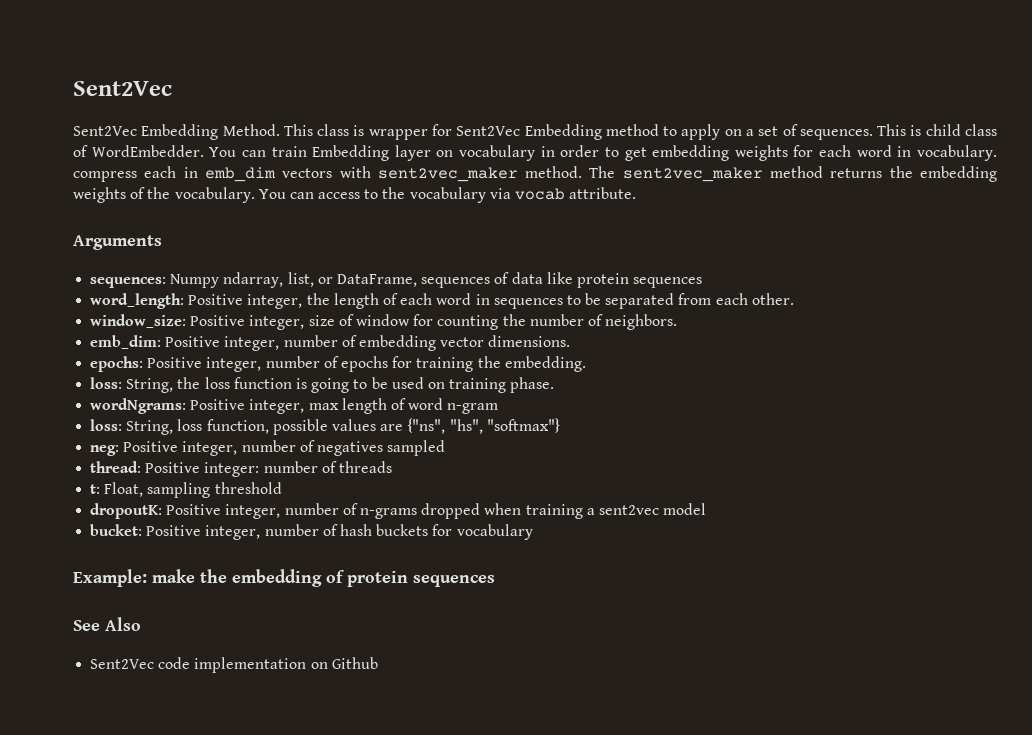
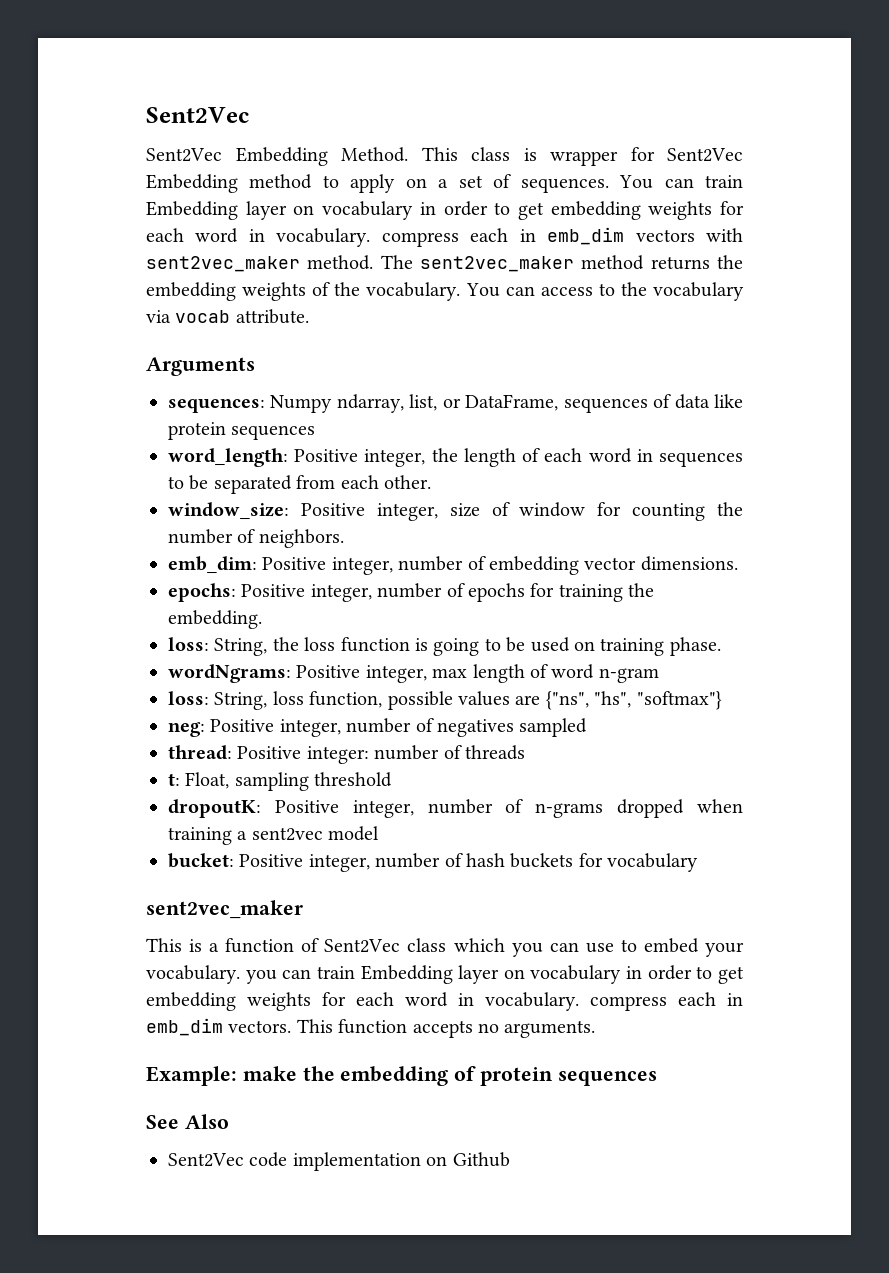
[877,124,998,136] [73,145,204,157] This is child class of WordEmbedder. -> (609, 185) none
(533, 532) none -> [146,900,303,919] [146,938,745,957] [146,965,744,984] [146,992,743,1011] [146,1018,596,1038] // sent2vec_maker // This is a function of Sent2Vec class which you can use to embed your vocabulary. you can train Embedding layer on vocabulary in order to get embedding weights for each word in vocabulary. compress each in emb_dim vectors. This function accepts no arguments.

